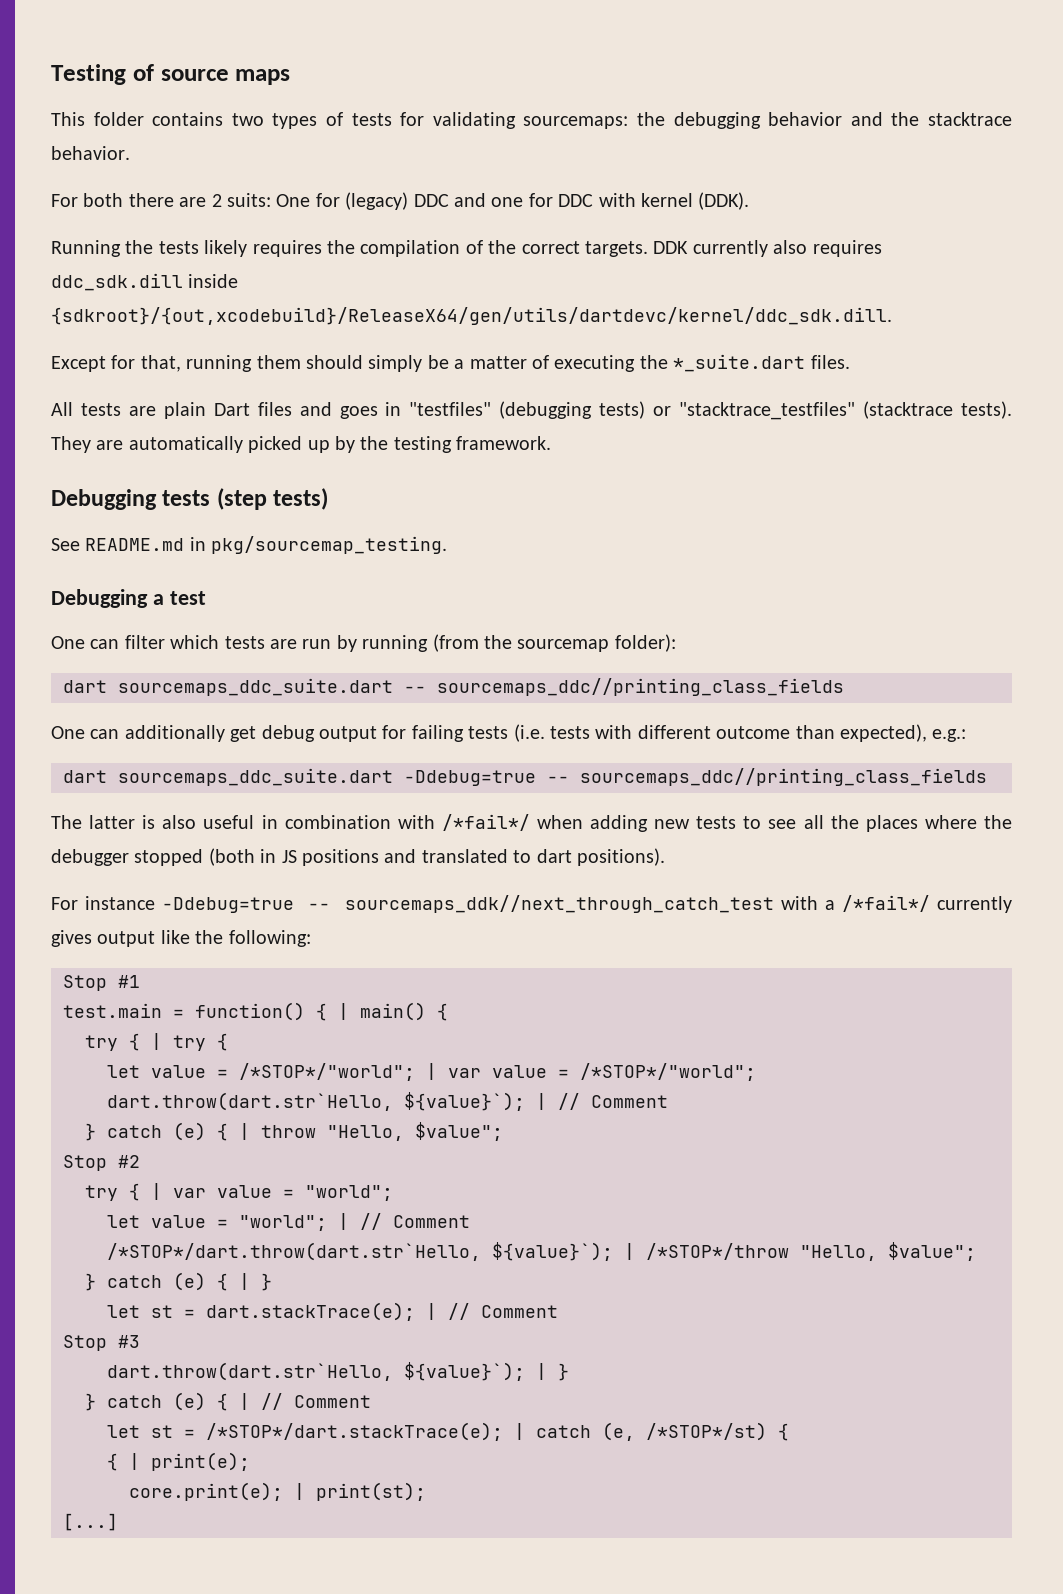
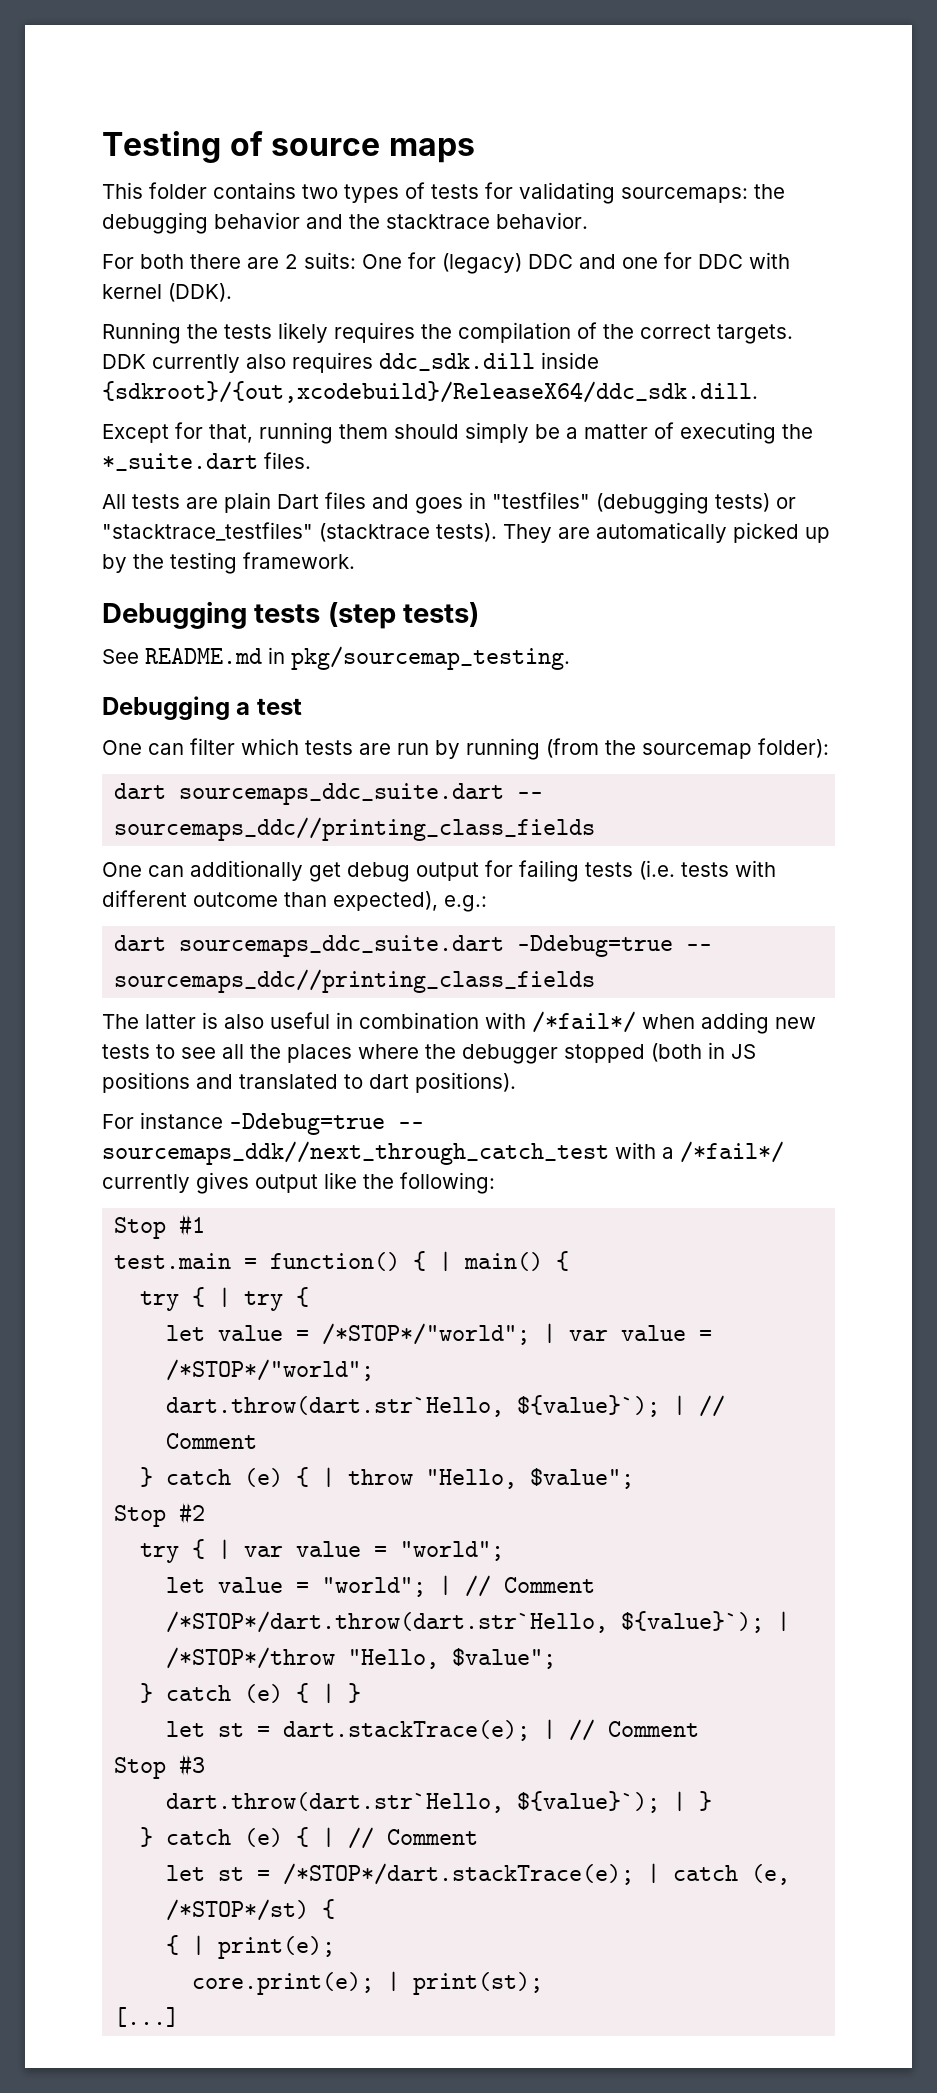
[51,307,892,325] {sdkroot}/{out,xcodebuild}/ReleaseX64/gen/utils/dartdevc/kernel/ddc_sdk.dill. -> [102,381,758,403] {sdkroot}/{out,xcodebuild}/ReleaseX64/ddc_sdk.dill.

